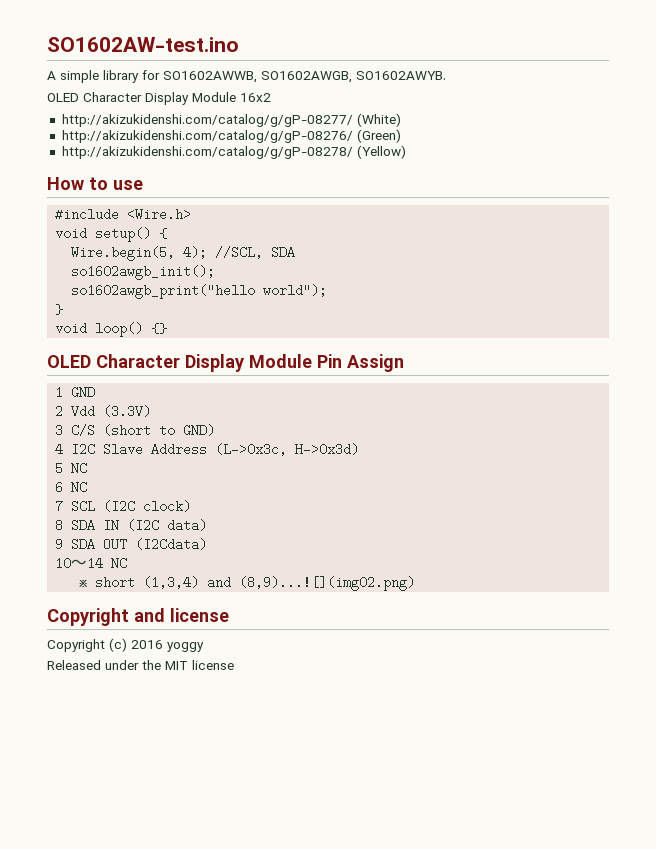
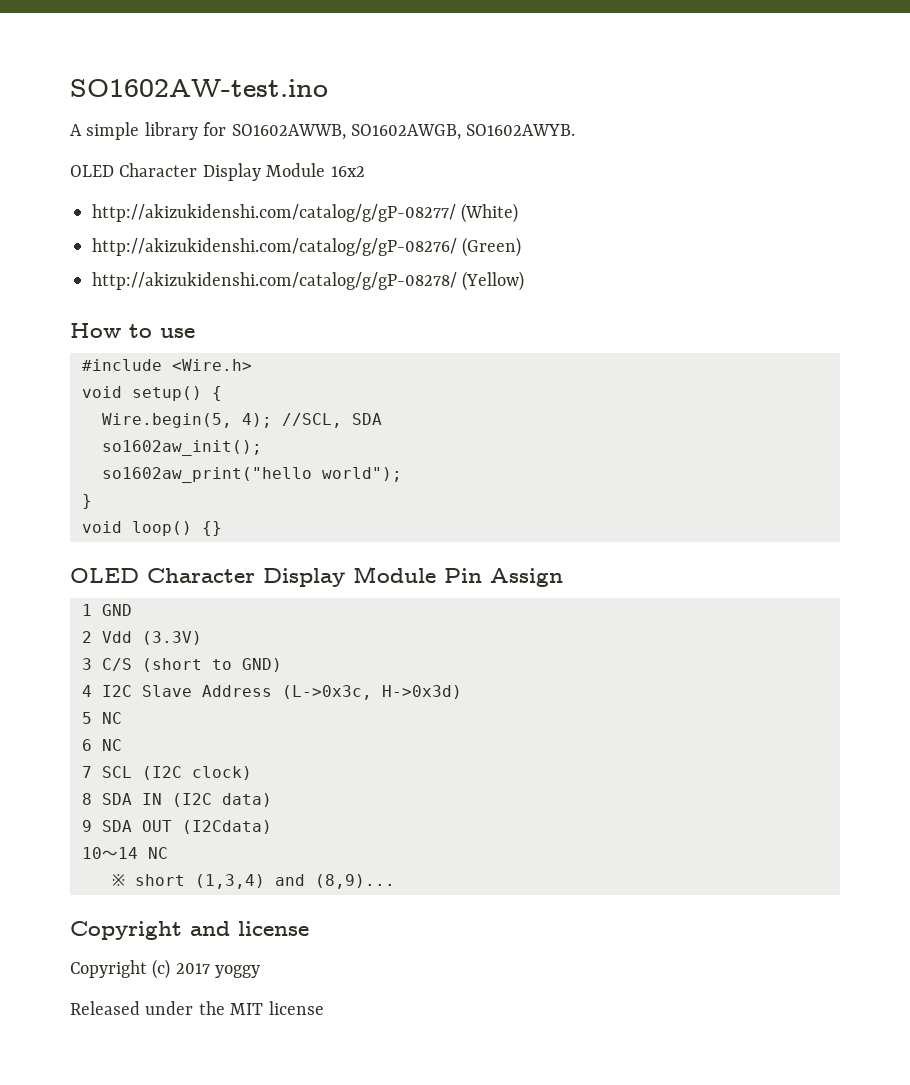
[71,265,216,280] [71,284,256,299] so1602awgb_init(); // so1602awgb_print("hello -> [102,440,262,456] [102,467,312,483] so1602aw_init(); // so1602aw_print("hello
[239,576,416,591] (8,9)...![](img02.png) -> [315,874,395,889] (8,9)...
[131,640,163,649] 2016 -> [175,963,210,974] 2017

